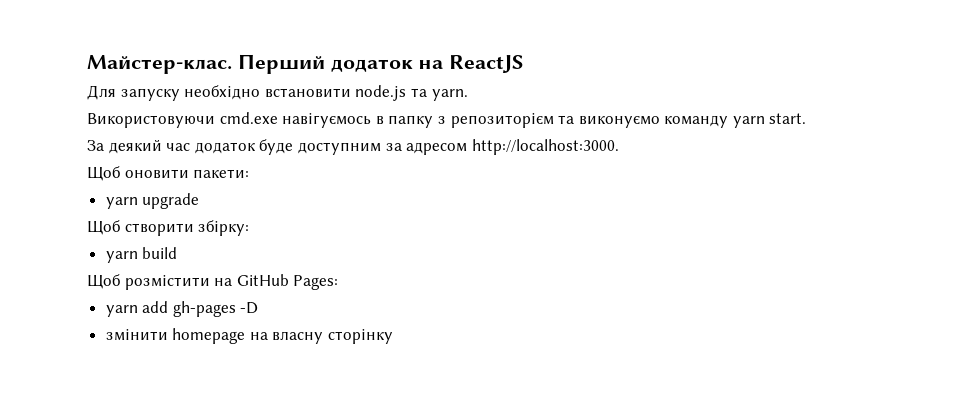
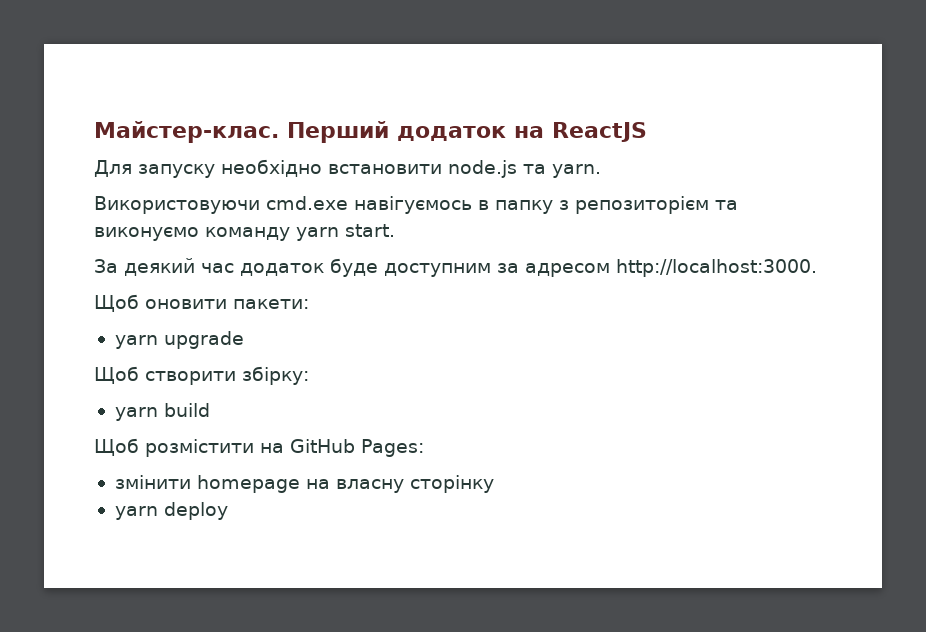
[105,301,259,317] // yarn add gh-pages -D -> (424, 448) none
(394, 336) none -> [114,502,228,520] // yarn deploy

